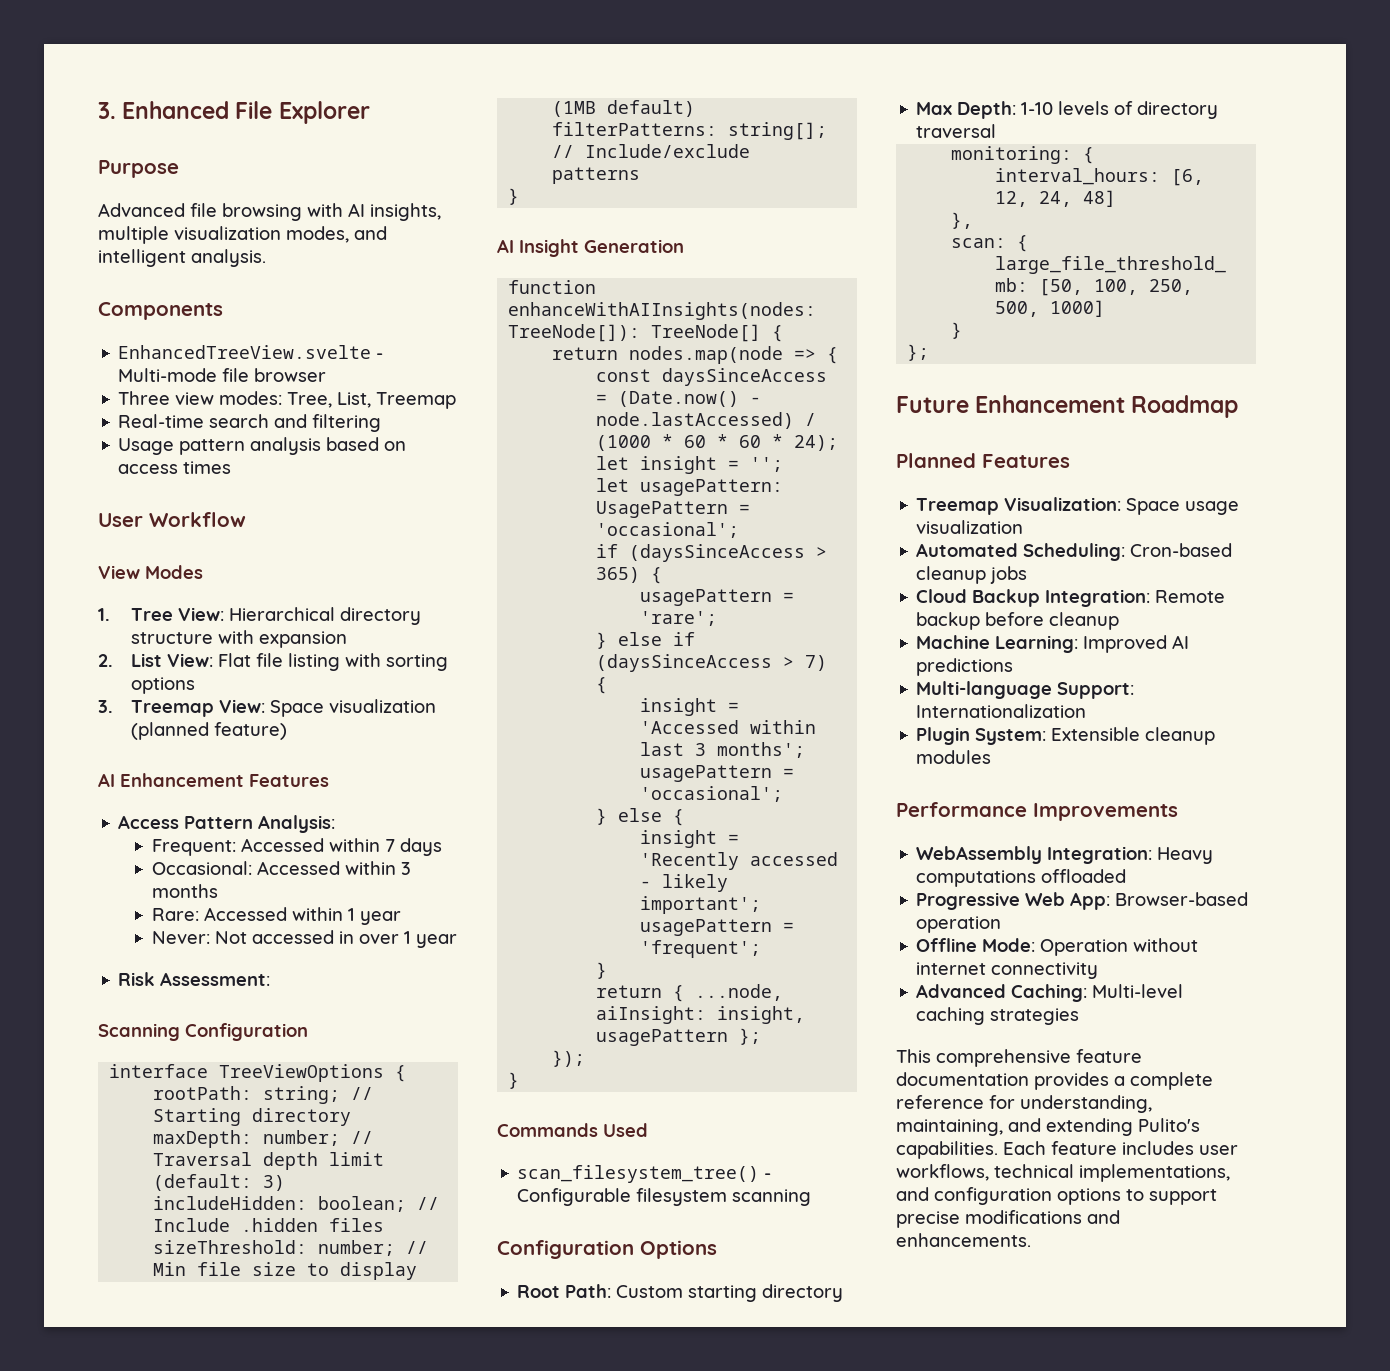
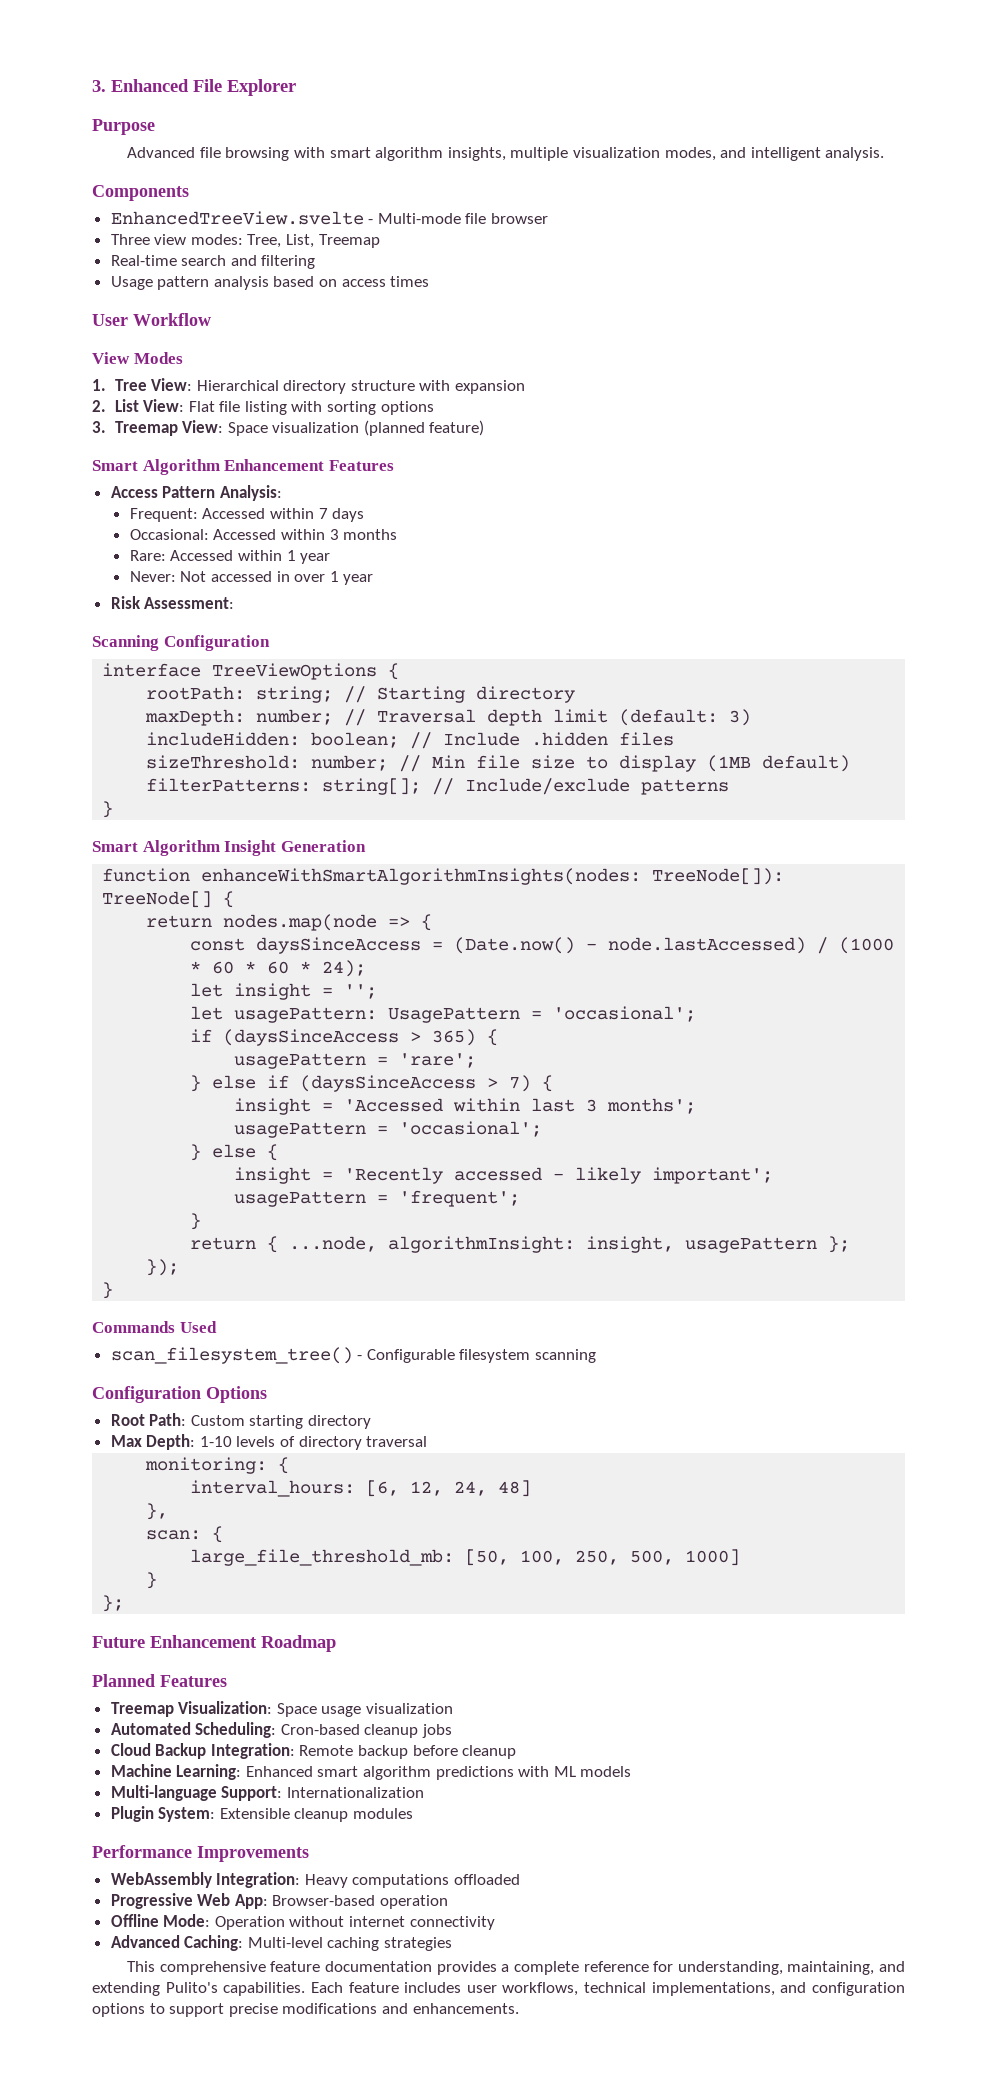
[348,203,365,217] AI -> [329,147,444,161] smart algorithm
[98,773,115,787] AI -> [92,459,220,475] Smart Algorithm
[497,239,514,253] AI -> [92,840,220,856] Smart Algorithm
[508,302,817,320] enhanceWithAIInsights(nodes: -> [201,868,642,885] enhanceWithSmartAlgorithmInsights(nodes:
[596,1006,707,1024] aiInsight: -> [388,1236,576,1253] algorithmInsight:
[1083,635,1190,653] [916,658,1014,676] Improved AI predictions -> [245,1766,632,1780] Enhanced smart algorithm predictions with ML models

